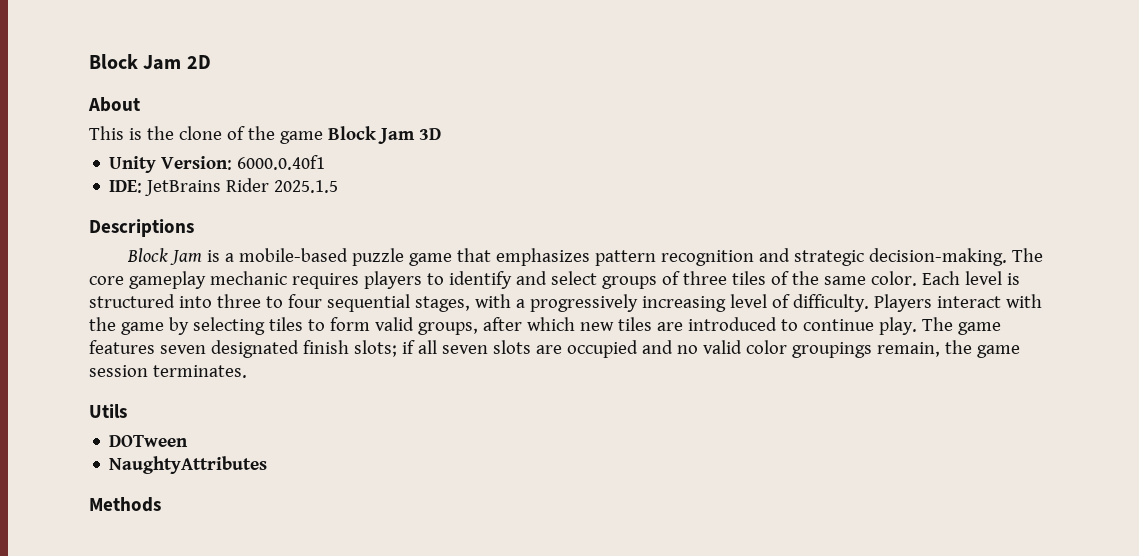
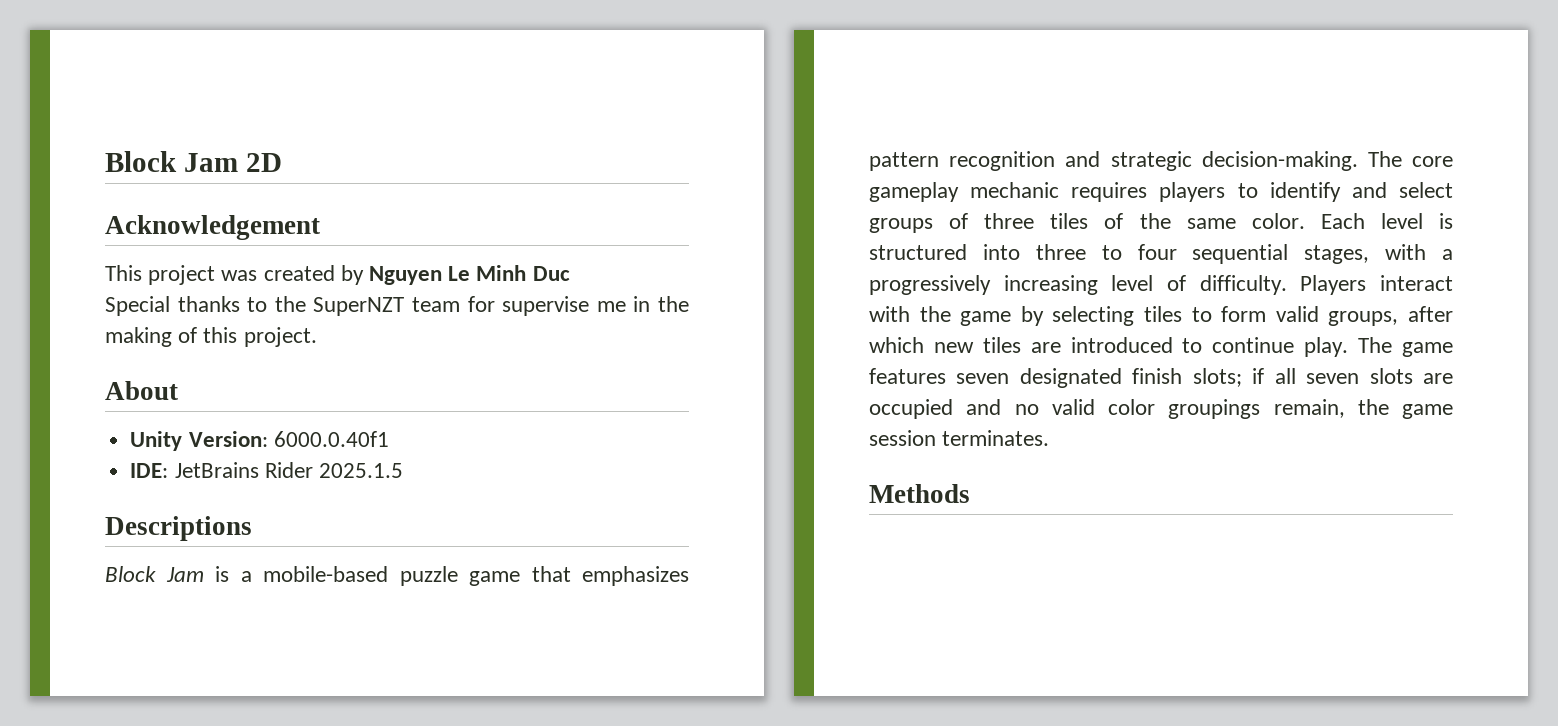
[88,97,140,112] About -> [105,215,320,240] Acknowledgement
[128,126,441,144] is the clone of the game Block Jam 3D -> [148,265,570,285] [105,296,690,316] [105,327,317,347] [105,381,178,400] project was created by Nguyen Le Minh Duc // Special thanks to the SuperNZT team for supervise me in the making of this project. // About
[89,404,127,418] [109,435,189,447] [109,456,268,474] // Utils // DOTween // NaughtyAttributes -> (1050, 438) none

